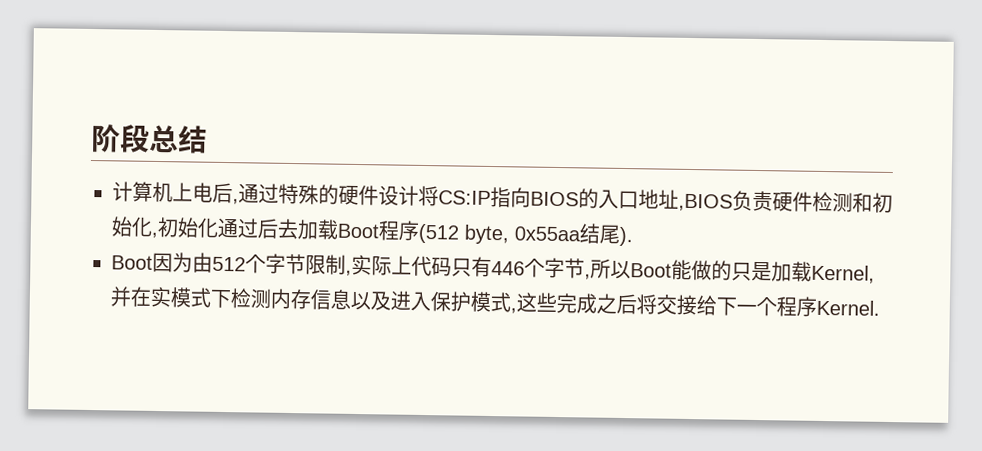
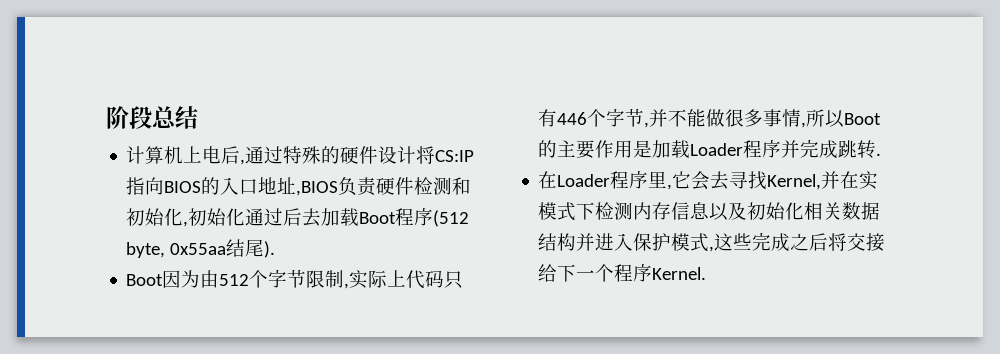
[590,258,812,282] 所以Boot能做的只是加载 -> [649,109,882,128] [538,139,882,159] [538,171,768,190] 并不能做很多事情,所以Boot的主要作用是加载Loader程序并完成跳转. // 在Loader程序里,它会去寻找
(391, 301) none -> [747,202,881,220] [538,233,596,251] 初始化相关数据结构并

